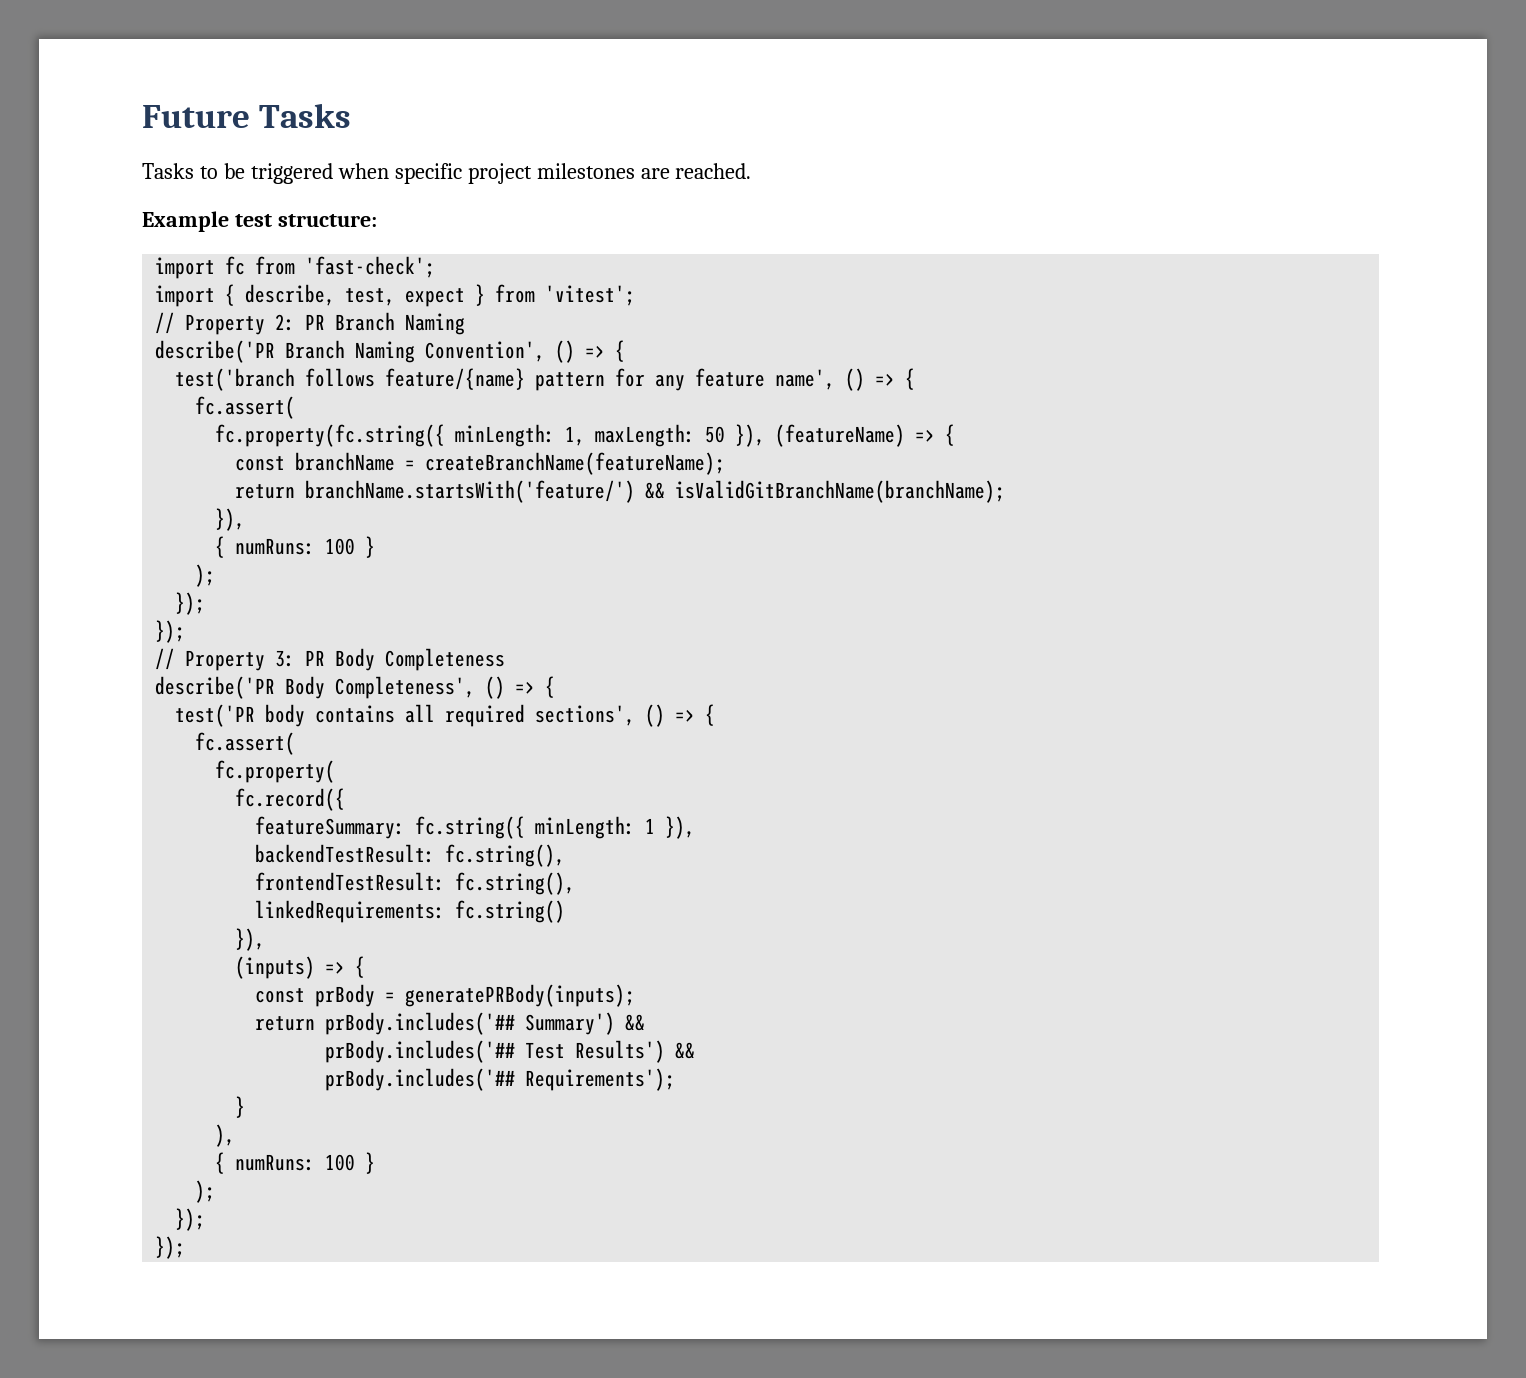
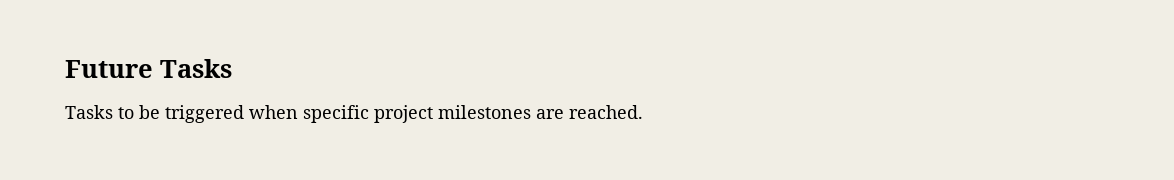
[142,211,377,232] [155,256,436,279] [155,284,636,307] [155,312,466,335] [155,340,626,363] [175,368,916,391] [195,396,296,419] [215,424,956,447] [235,452,726,475] [235,480,1006,503] [215,508,246,531] [215,536,376,558] [195,564,216,587] [175,592,206,615] [155,620,186,643] [155,648,506,671] [155,676,556,699] [175,704,716,727] [195,732,296,755] [215,760,336,783] [235,788,346,811] [255,816,696,839] [255,844,566,867] [255,872,576,895] [255,900,566,923] [235,928,266,951] [235,956,366,979] [255,984,636,1007] [255,1012,646,1035] [325,1040,696,1063] [325,1068,676,1091] [235,1096,246,1118] [215,1124,236,1147] [215,1152,376,1174] [195,1180,216,1203] [175,1208,206,1231] [155,1236,186,1259] // Example test structure: // import fc from 'fast-check'; // import { describe, test, expect } from 'vitest'; // // Property 2: PR Branch Naming // describe('PR Branch Naming Convention', () => { // test('branch follows feature/{name} pattern for any feature name', () => { // fc.assert( // fc.property(fc.string({ minLength: 1, maxLength: 50 }), (featureName) => { // const branchName = createBranchName(featureName); // return branchName.startsWith('feature/') && isValidGitBranchName(branchName); // }), // { numRuns: 100 } // ); // }); // }); // // Property 3: PR Body Completeness // describe('PR Body Completeness', () => { // test('PR body contains all required sections', () => { // fc.assert( // fc.property( // fc.record({ // featureSummary: fc.string({ minLength: 1 }), // backendTestResult: fc.string(), // frontendTestResult: fc.string(), // linkedRequirements: fc.string() // }), // (inputs) => { // const prBody = generatePRBody(inputs); // return prBody.includes('## Summary') && // prBody.includes('## Test Results') && // prBody.includes('## Requirements'); // } // ), // { numRuns: 100 } // ); // }); // }); -> (643, 112) none

